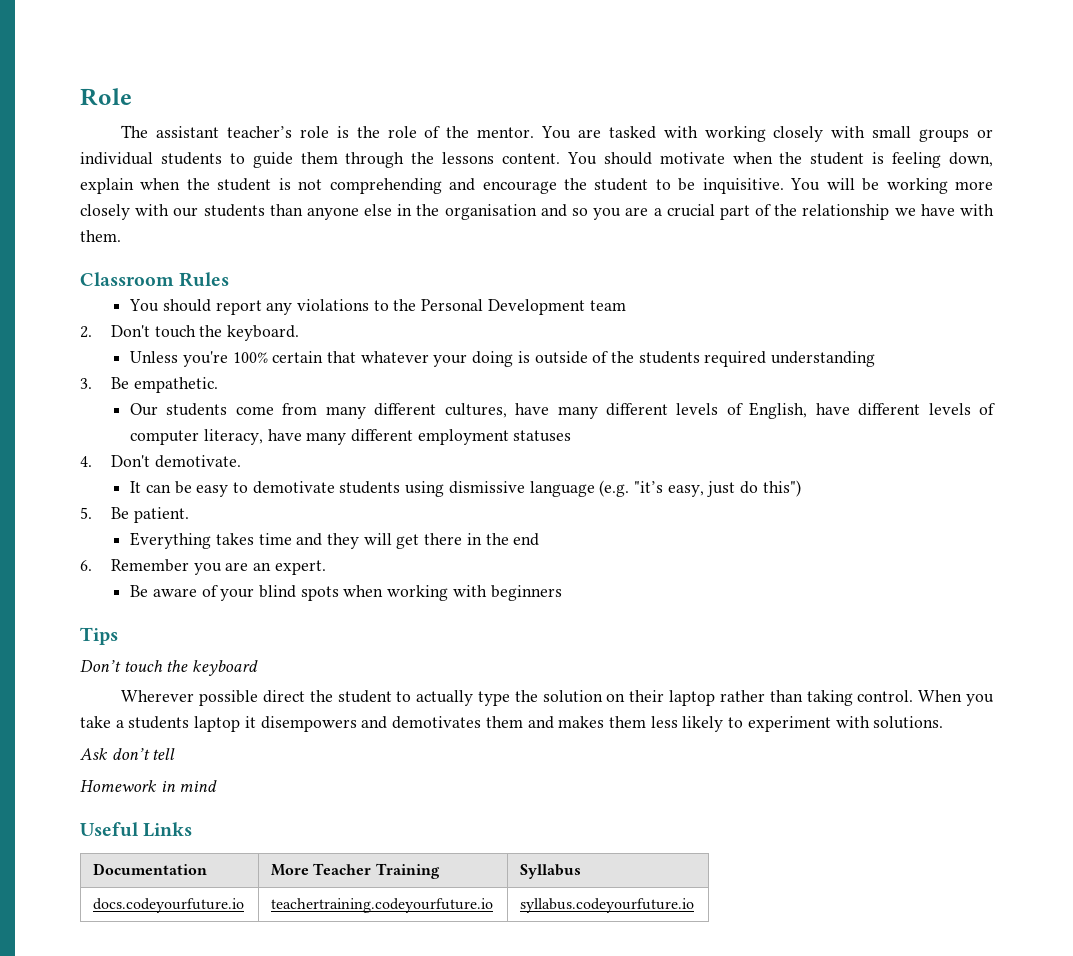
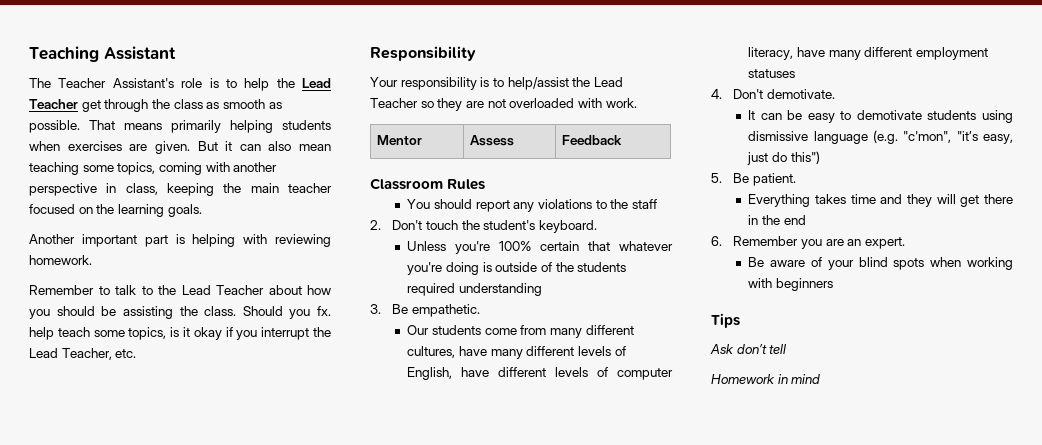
[80,88,132,106] Role -> [29,46,176,62] Teaching Assistant
[156,126,993,142] [80,152,993,168] [80,178,994,194] [80,204,994,220] [80,230,121,242] assistant teacher’s role is the role of the mentor. You are tasked with working closely with small groups or individual students to guide them through the lessons content. You should motivate when the student is feeling down, explain when the student is not comprehending and encourage the student to be inquisitive. You will be working more closely with our students than anyone else in the organisation and so you are a crucial part of the relationship we have with them. -> [58,78,331,91] [29,99,282,112] [29,120,331,133] [29,141,331,154] [29,162,278,175] [29,183,332,196] [29,204,202,217] [29,234,332,247] [29,255,92,265] [29,285,331,295] [29,306,331,319] [29,327,332,340] [29,348,137,360] [370,46,476,61] [370,77,623,90] [370,98,637,111] [377,135,423,145] [470,135,515,146] [562,135,623,145] Teacher Assistant's role is to help the Lead Teacher get through the class as smooth as possible. That means primarily helping students when exercises are given. But it can also mean teaching some topics, coming with another perspective in class, keeping the main teacher focused on the learning goals. // Another important part is helping with reviewing homework. // Remember to talk to the Lead Teacher about how you should be assisting the class. Should you fx. help teach some topics, is it okay if you interrupt the Lead Teacher, etc. // Responsibility // Your responsibility is to help/assist the Lead Teacher so they are not overloaded with work. // Mentor | Assess | Feedback
[421,299,626,315] Personal Development team -> [631,199,657,209] staff
(223, 331) none -> [483,220,536,230] student's
[433,354,468,367] your -> [407,262,443,275] you're
(630, 488) none -> [903,131,952,143] "c'mon",
[80,660,259,676] [121,690,994,706] [80,716,944,732] // Don’t touch the keyboard // Wherever possible direct the student to actually type the solution on their laptop rather than taking control. When you take a students laptop it disempowers and demotivates them and makes them less likely to experiment with solutions. -> (740, 320) none
[80,822,193,837] [93,863,208,875] [271,863,440,879] [520,864,582,879] [93,898,245,913] [271,898,494,913] [520,898,695,913] // Useful Links // Documentation | More Teacher Training | Syllabus // docs.codeyourfuture.io | teachertraining.codeyourfuture.io | syllabus.codeyourfuture.io -> (821, 379) none

